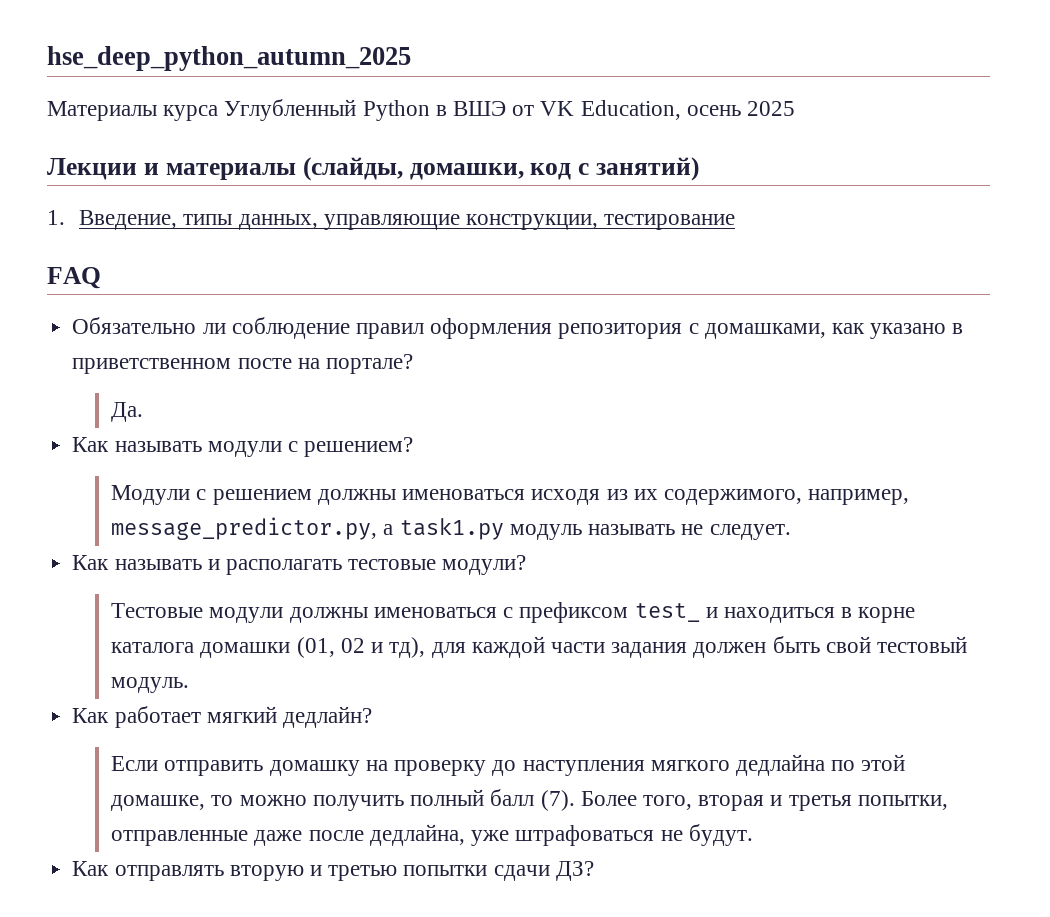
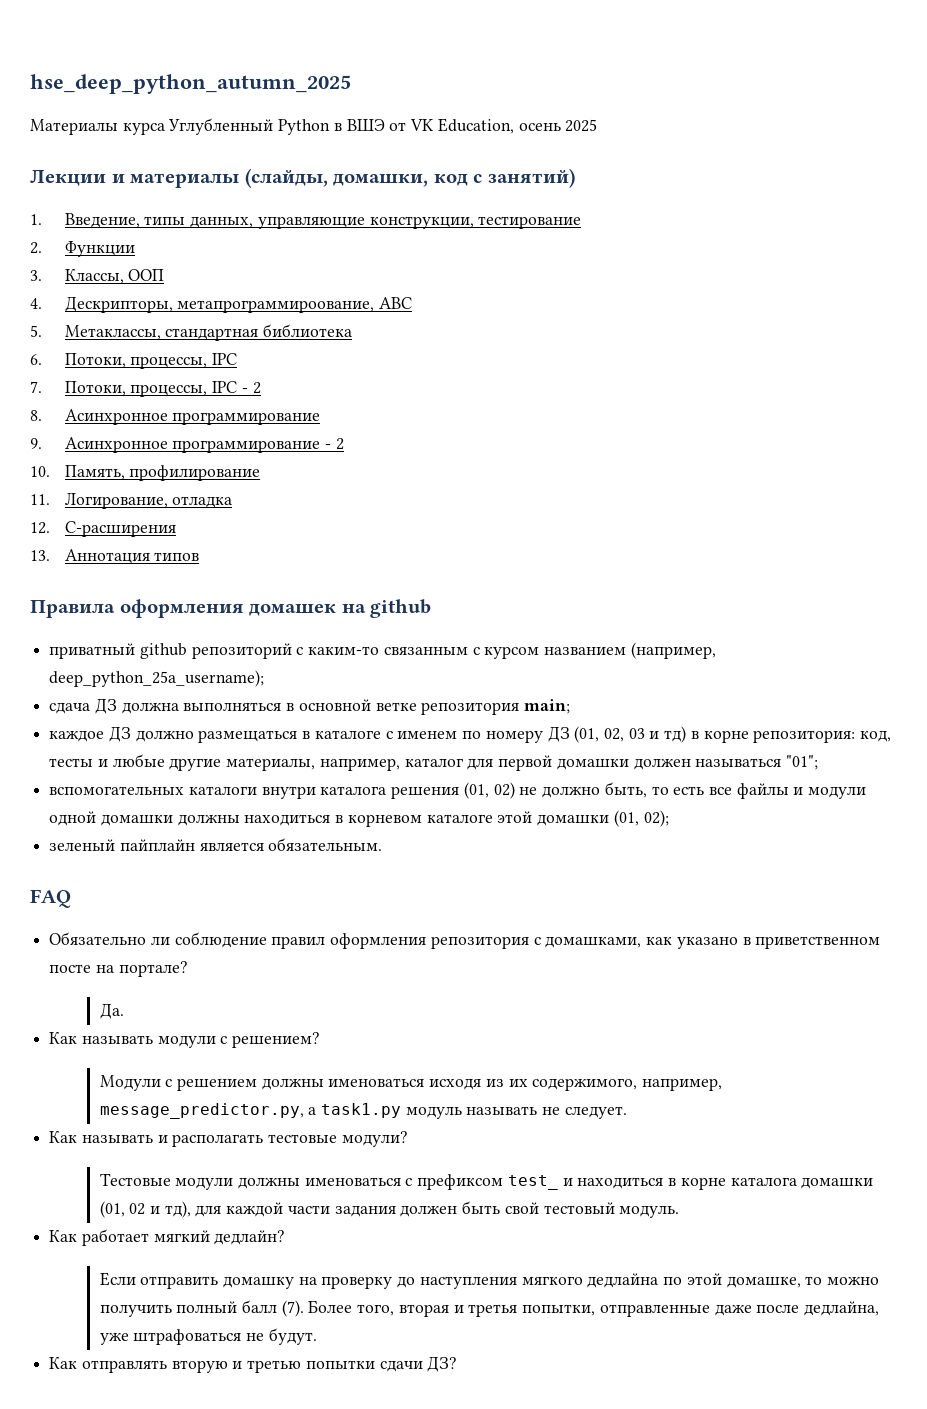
(736, 222) none -> [30,241,135,257] [30,269,165,284] [30,296,413,313] [30,324,353,341] [30,353,238,369] [30,381,261,397] [30,409,321,425] [30,437,344,453] [30,465,261,481] [30,492,233,509] [30,521,176,537] [30,549,200,564] [30,599,432,618] [49,642,716,659] [49,670,265,687] [49,698,571,715] [49,726,892,743] [49,754,818,771] [49,782,867,799] [49,810,669,827] [49,838,383,851] // 2. Функции // 3. Классы, ООП // 4. Дескрипторы, метапрограммироование, ABC // 5. Метаклассы, стандартная библиотека // 6. Потоки, процессы, IPC // 7. Потоки, процессы, IPC - 2 // 8. Асинхронное программирование // 9. Асинхронное программирование - 2 // 10. Память, профилирование // 11. Логирование, отладка // 12. C-расширения // 13. Аннотация типов // Правила оформления домашек на github // приватный github репозиторий с каким-то связанным с курсом названием (например, deep_python_25a_username); // сдача ДЗ должна выполняться в основной ветке репозитория main; // каждое ДЗ должно размещаться в каталоге с именем по номеру ДЗ (01, 02, 03 и тд) в корне репозитория: код, тесты и любые другие материалы, например, каталог для первой домашки должен называться "01"; // вспомогательных каталоги внутри каталога решения (01, 02) не должно быть, то есть все файлы и модули одной домашки должны находиться в корневом каталоге этой домашки (01, 02); // зеленый пайплайн является обязательным.

